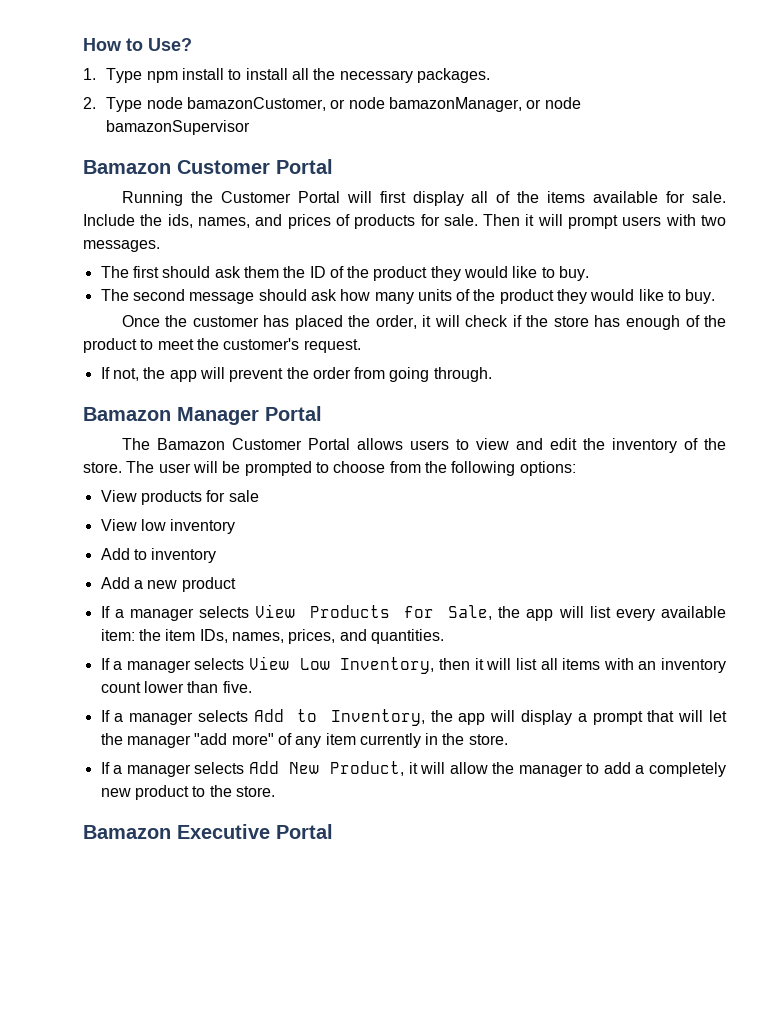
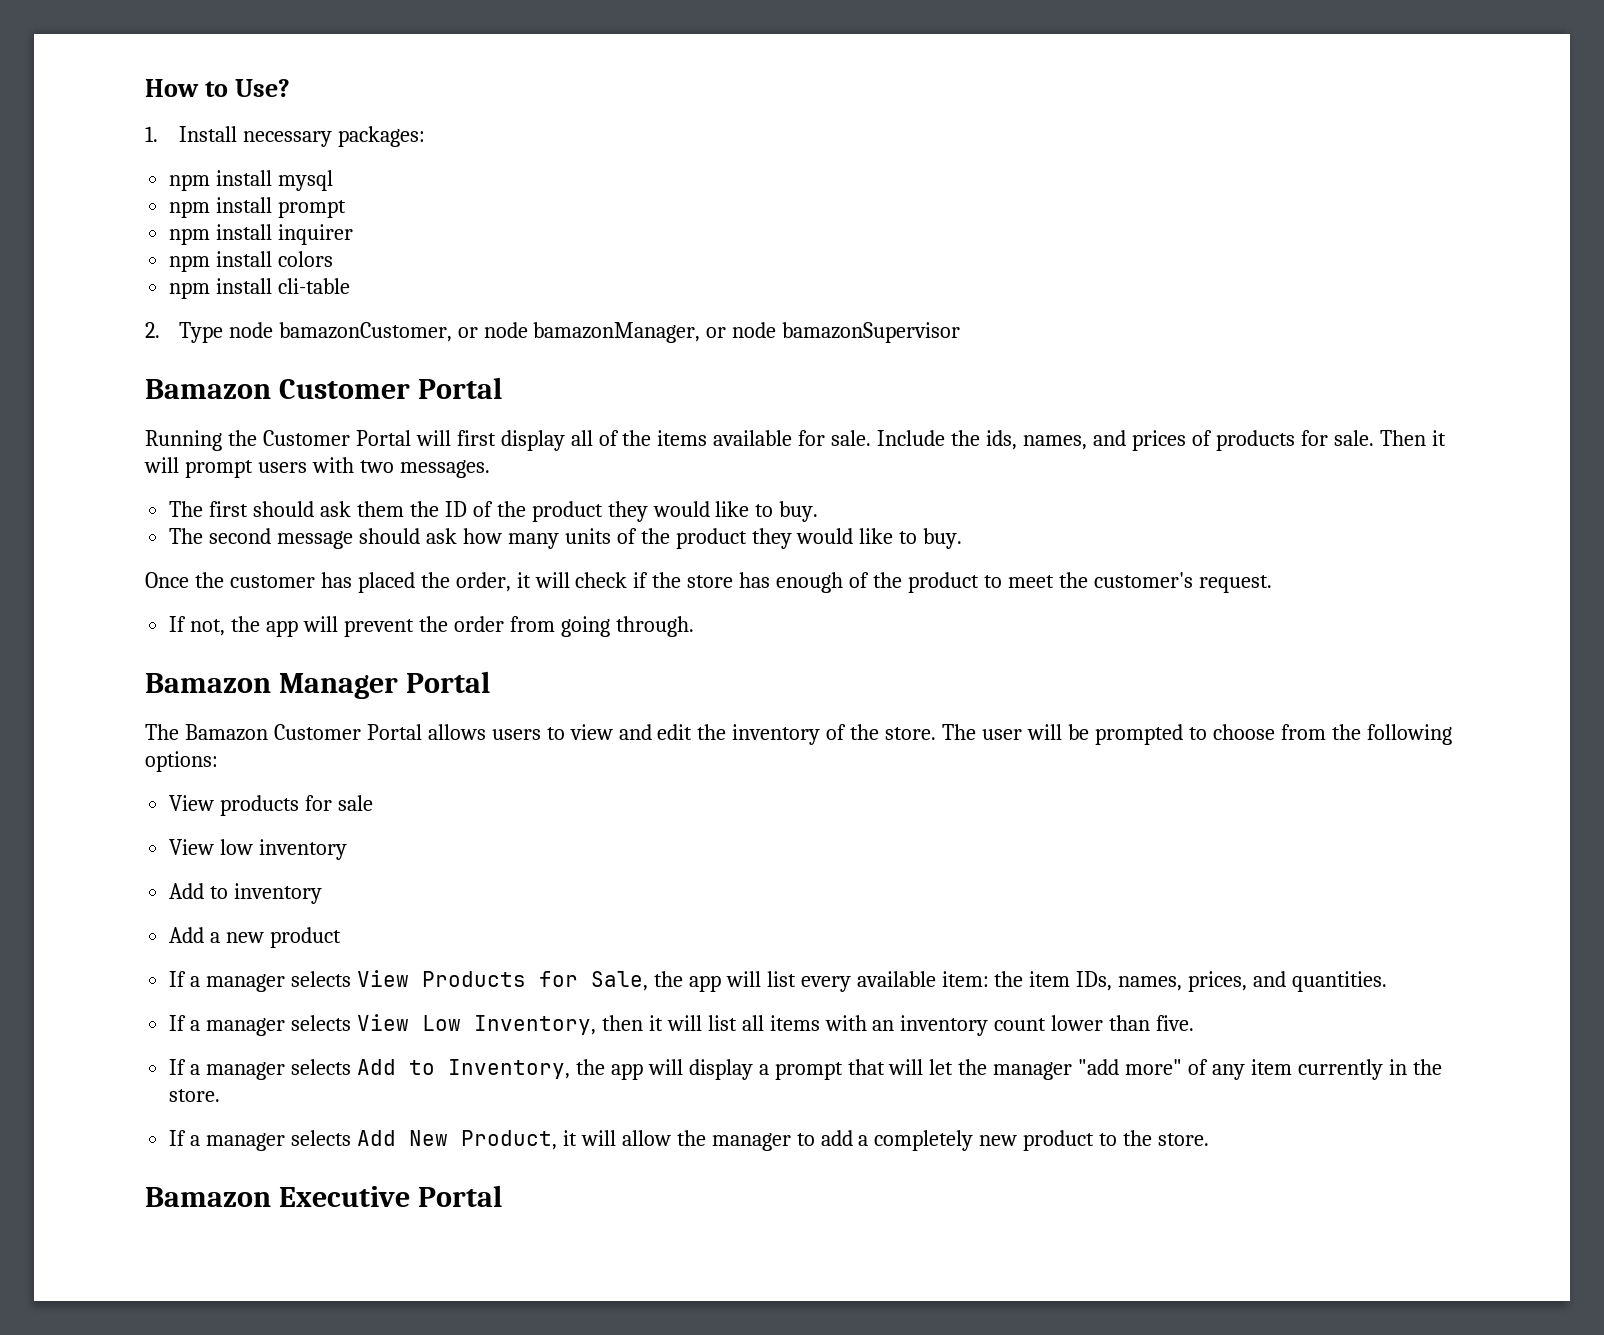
[106,68,490,83] Type npm install to install all the necessary packages. -> [178,126,425,147] [169,170,334,191] [169,197,347,218] [169,224,354,245] [169,251,334,272] [169,278,351,299] Install necessary packages: // npm install mysql // npm install prompt // npm install inquirer // npm install colors // npm install cli-table

